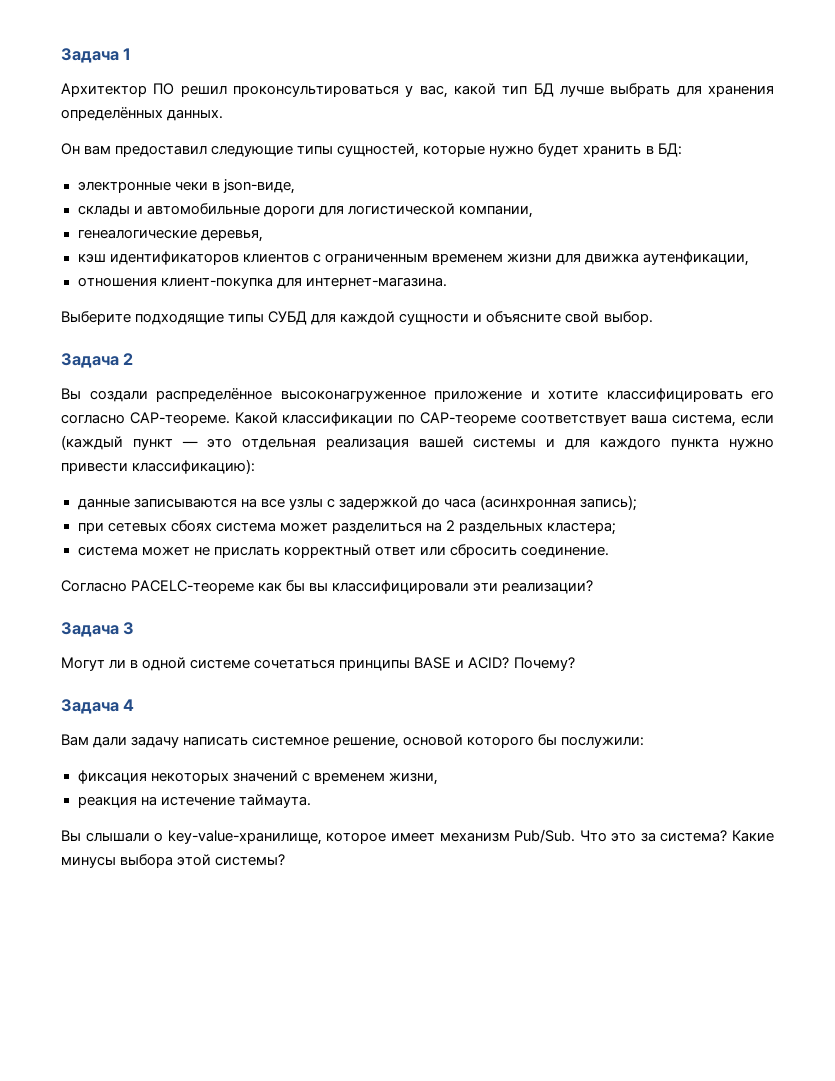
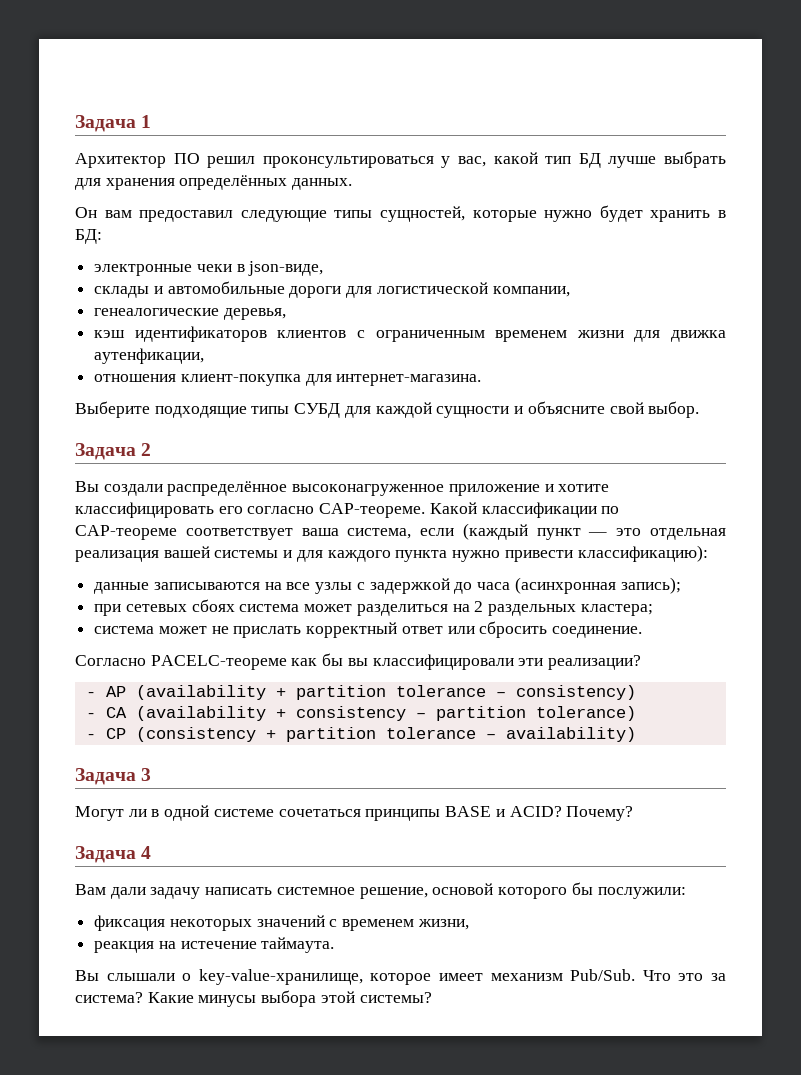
(594, 587) none -> [85,685,636,700] [85,706,636,721] [85,727,636,742] // - AP (availability + partition tolerance – consistency) // - CA (availability + consistency – partition tolerance) // - CP (consistency + partition tolerance – availability)

